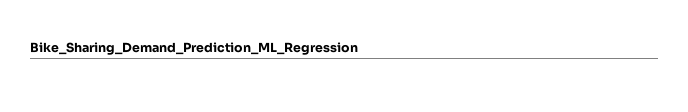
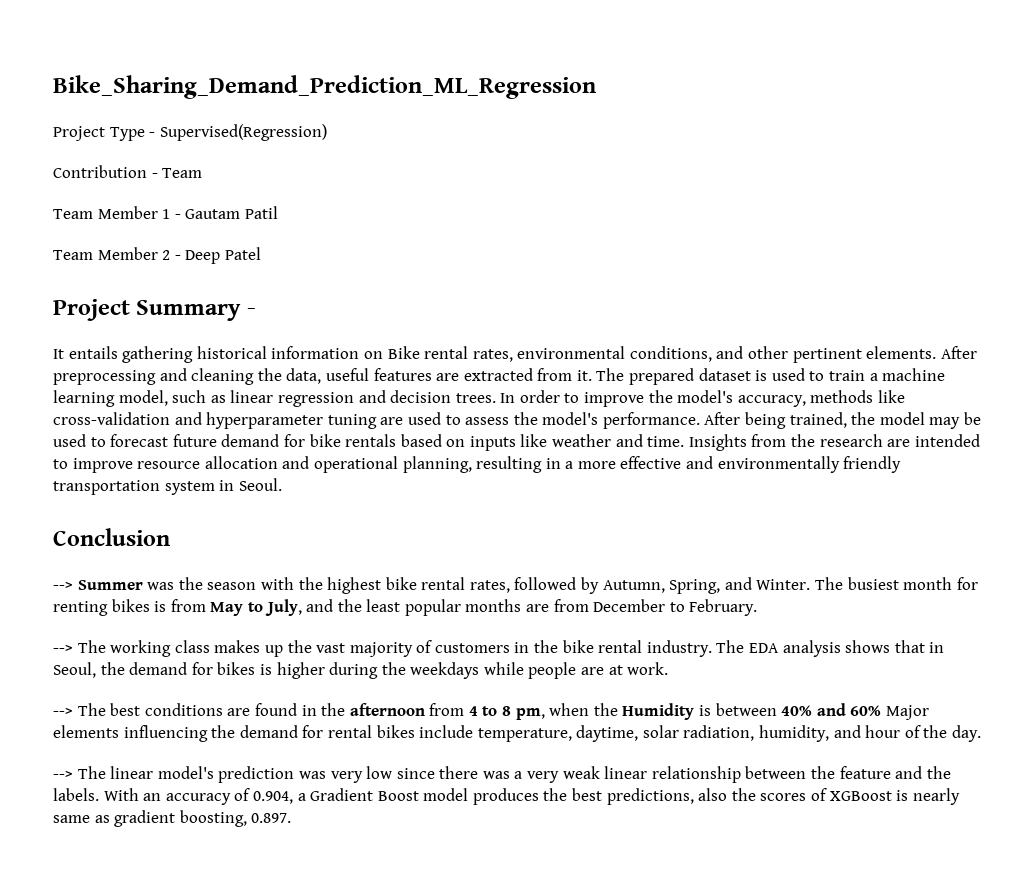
(358, 48) none -> [53,124,327,141] [53,165,203,178] [53,206,278,219] [53,247,261,264] [53,299,256,321] [53,346,977,363] [53,368,946,385] [53,390,906,407] [53,412,982,429] [53,434,980,451] [53,456,902,473] [53,478,282,495] [53,528,170,546] [53,577,978,594] [53,599,758,616] [53,640,945,657] [53,662,669,679] [53,703,929,720] [53,725,982,742] [53,766,951,783] [53,788,960,805] [53,810,292,827] // Project Type - Supervised(Regression) // Contribution - Team // Team Member 1 - Gautam Patil // Team Member 2 - Deep Patel // Project Summary - // It entails gathering historical information on Bike rental rates, environmental conditions, and other pertinent elements. After preprocessing and cleaning the data, useful features are extracted from it. The prepared dataset is used to train a machine learning model, such as linear regression and decision trees. In order to improve the model's accuracy, methods like cross-validation and hyperparameter tuning are used to assess the model's performance. After being trained, the model may be used to forecast future demand for bike rentals based on inputs like weather and time. Insights from the research are intended to improve resource allocation and operational planning, resulting in a more effective and environmentally friendly transportation system in Seoul. // Conclusion // --> Summer was the season with the highest bike rental rates, followed by Autumn, Spring, and Winter. The busiest month for renting bikes is from May to July, and the least popular months are from December to February. // --> The working class makes up the vast majority of customers in the bike rental industry. The EDA analysis shows that in Seoul, the demand for bikes is higher during the weekdays while people are at work. // --> The best conditions are found in the afternoon from 4 to 8 pm, when the Humidity is between 40% and 60% Major elements influencing the demand for rental bikes include temperature, daytime, solar radiation, humidity, and hour of the day. // --> The linear model's prediction was very low since there was a very weak linear relationship between the feature and the labels. With an accuracy of 0.904, a Gradient Boost model produces the best predictions, also the scores of XGBoost is nearly same as gradient boosting, 0.897.

